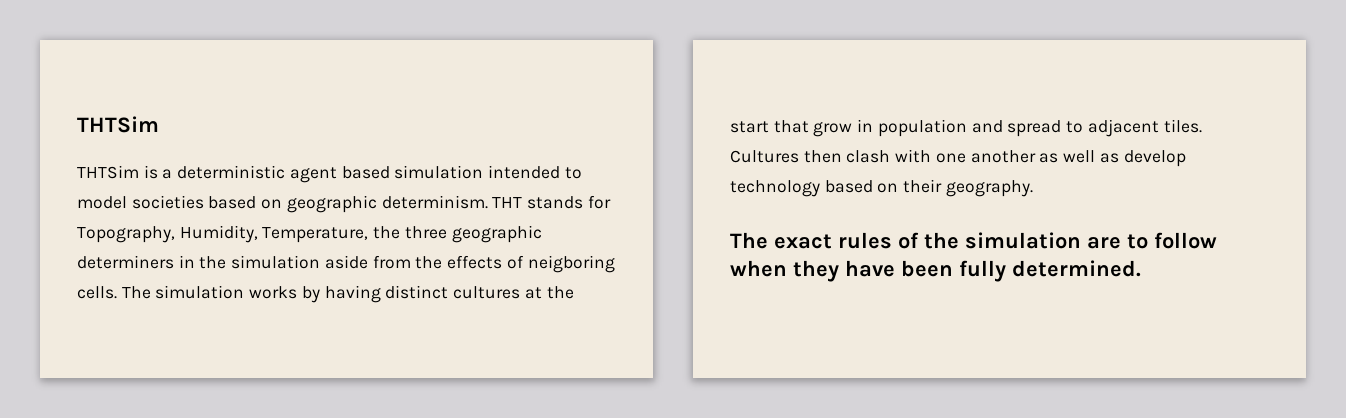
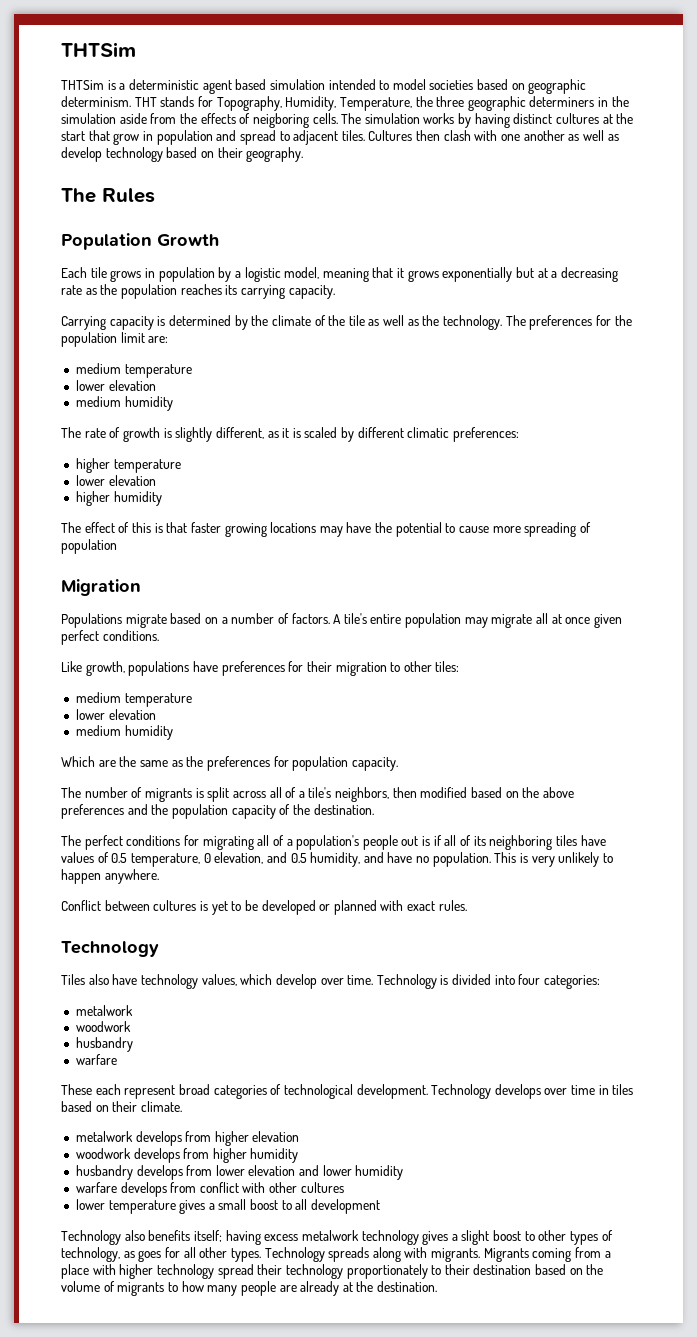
[774,232,1217,249] [730,260,1141,282] exact rules of the simulation are to follow when they have been fully determined. -> [102,188,155,203] [61,233,219,250] [61,267,618,282] [61,284,335,299] [61,315,632,330] [61,332,169,347] [75,363,192,378] [75,380,156,391] [75,396,173,411] [61,427,520,442] [75,458,181,473] [75,475,156,486] [75,491,162,506] [61,522,591,537] [61,539,117,554] [61,579,141,596] [61,613,622,628] [61,630,159,645] [61,661,460,676] [75,692,192,707] [75,709,156,720] [75,725,173,740] [61,756,398,771] [61,787,574,802] [61,804,374,819] [61,835,606,850] [61,852,613,867] [61,869,159,884] [61,900,467,915] [61,941,159,957] [61,974,601,989] [75,1005,133,1016] [75,1021,131,1032] [75,1037,133,1052] [75,1054,117,1065] [61,1084,634,1099] [61,1101,182,1112] [75,1131,300,1146] [75,1148,299,1163] [75,1165,404,1180] [75,1182,344,1197] [75,1199,381,1214] [61,1230,613,1245] [61,1247,611,1262] [61,1264,604,1279] [61,1281,438,1296] Rules // Population Growth // Each tile grows in population by a logistic model, meaning that it grows exponentially but at a decreasing rate as the population reaches its carrying capacity. // Carrying capacity is determined by the climate of the tile as well as the technology. The preferences for the population limit are: // medium temperature // lower elevation // medium humidity // The rate of growth is slightly different, as it is scaled by different climatic preferences: // higher temperature // lower elevation // higher humidity // The effect of this is that faster growing locations may have the potential to cause more spreading of population // Migration // Populations migrate based on a number of factors. A tile's entire population may migrate all at once given perfect conditions. // Like growth, populations have preferences for their migration to other tiles: // medium temperature // lower elevation // medium humidity // Which are the same as the preferences for population capacity. // The number of migrants is split across all of a tile's neighbors, then modified based on the above preferences and the population capacity of the destination. // The perfect conditions for migrating all of a population's people out is if all of its neighboring tiles have values of 0.5 temperature, 0 elevation, and 0.5 humidity, and have no population. This is very unlikely to happen anywhere. // Conflict between cultures is yet to be developed or planned with exact rules. // Technology // Tiles also have technology values, which develop over time. Technology is divided into four categories: // metalwork // woodwork // husbandry // warfare // These each represent broad categories of technological development. Technology develops over time in tiles based on their climate. // metalwork develops from higher elevation // woodwork develops from higher humidity // husbandry develops from lower elevation and lower humidity // warfare develops from conflict with other cultures // lower temperature gives a small boost to all development // Technology also benefits itself; having excess metalwork technology gives a slight boost to other types of technology, as goes for all other types. Technology spreads along with migrants. Migrants coming from a place with higher technology spread their technology proportionately to their destination based on the volume of migrants to how many people are already at the destination.

